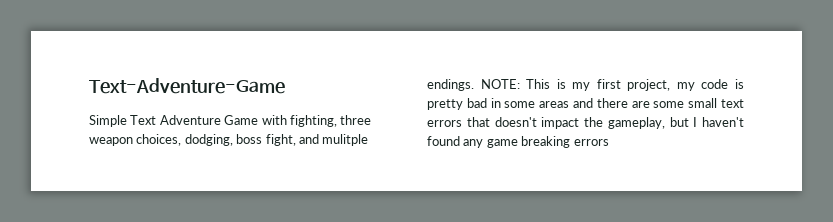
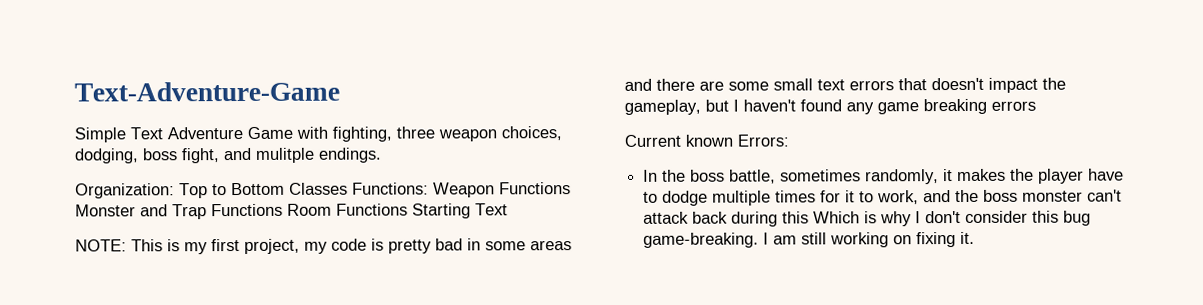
(474, 85) none -> [75,182,571,199] [75,203,508,220] // Organization: Top to Bottom Classes Functions: Weapon Functions Monster and Trap Functions Room Functions Starting Text //
(609, 142) none -> [624,134,789,147] [643,168,1125,185] [643,189,1123,206] [643,210,1092,227] [643,231,976,248] // Current known Errors: // In the boss battle, sometimes randomly, it makes the player have to dodge multiple times for it to work, and the boss monster can't attack back during this Which is why I don't consider this bug game-breaking. I am still working on fixing it.

